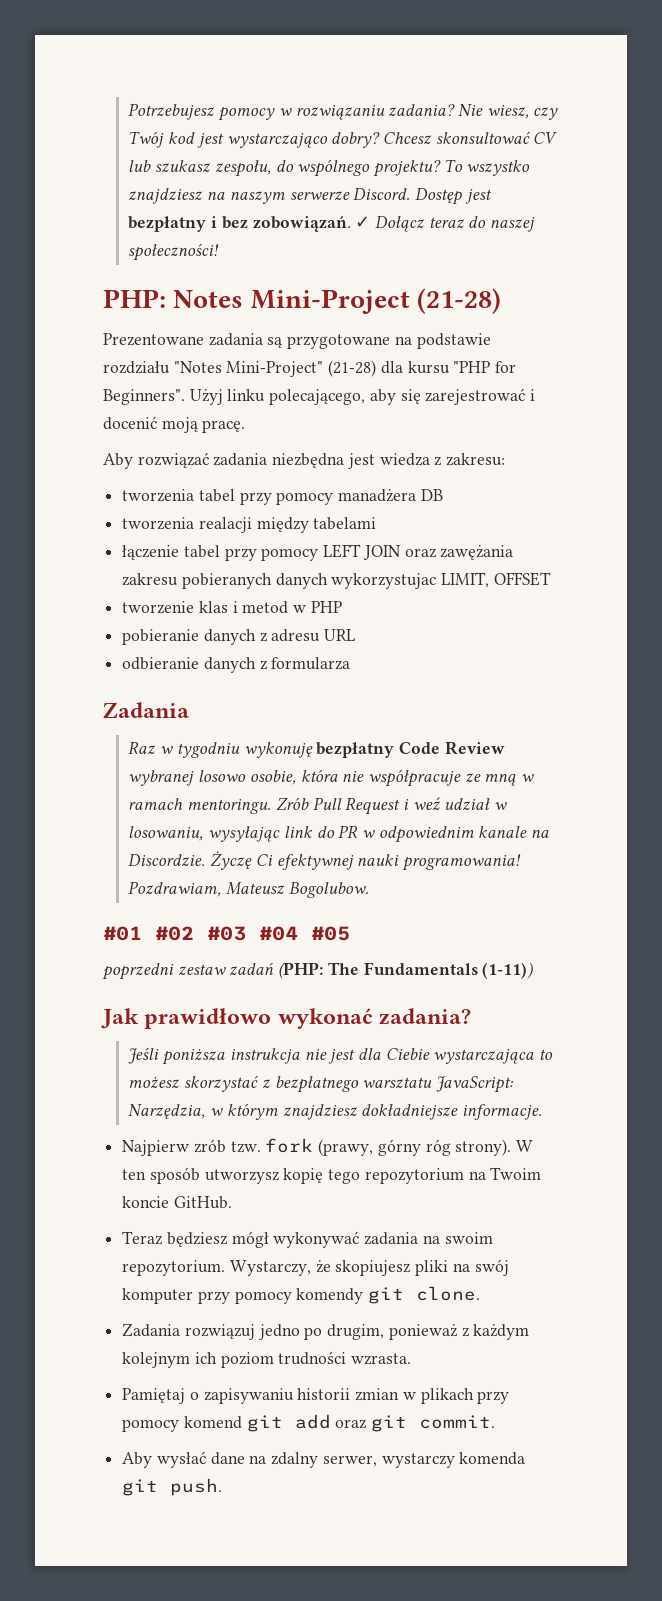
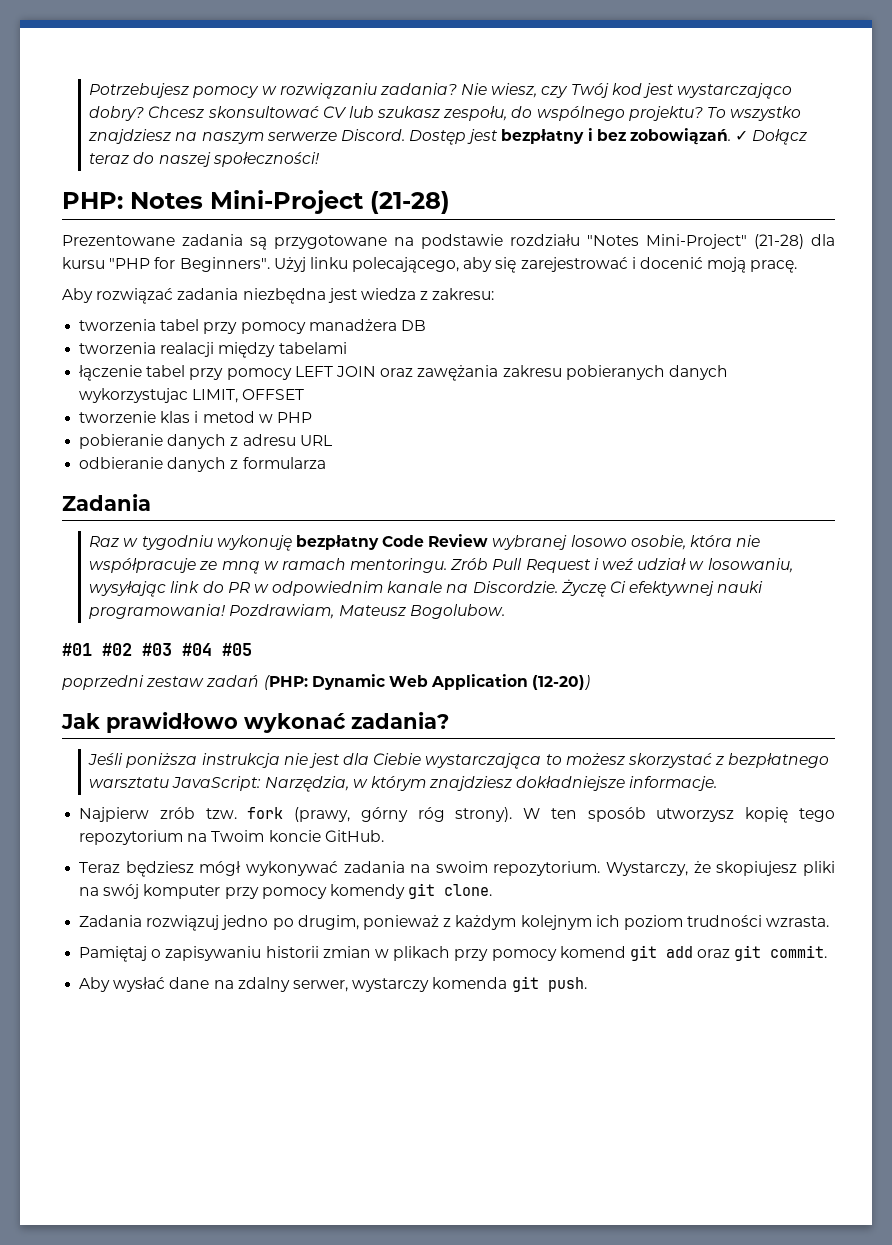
[327,962,534,979] The Fundamentals (1-11)) -> [311,674,591,690] Dynamic Web Application (12-20))

